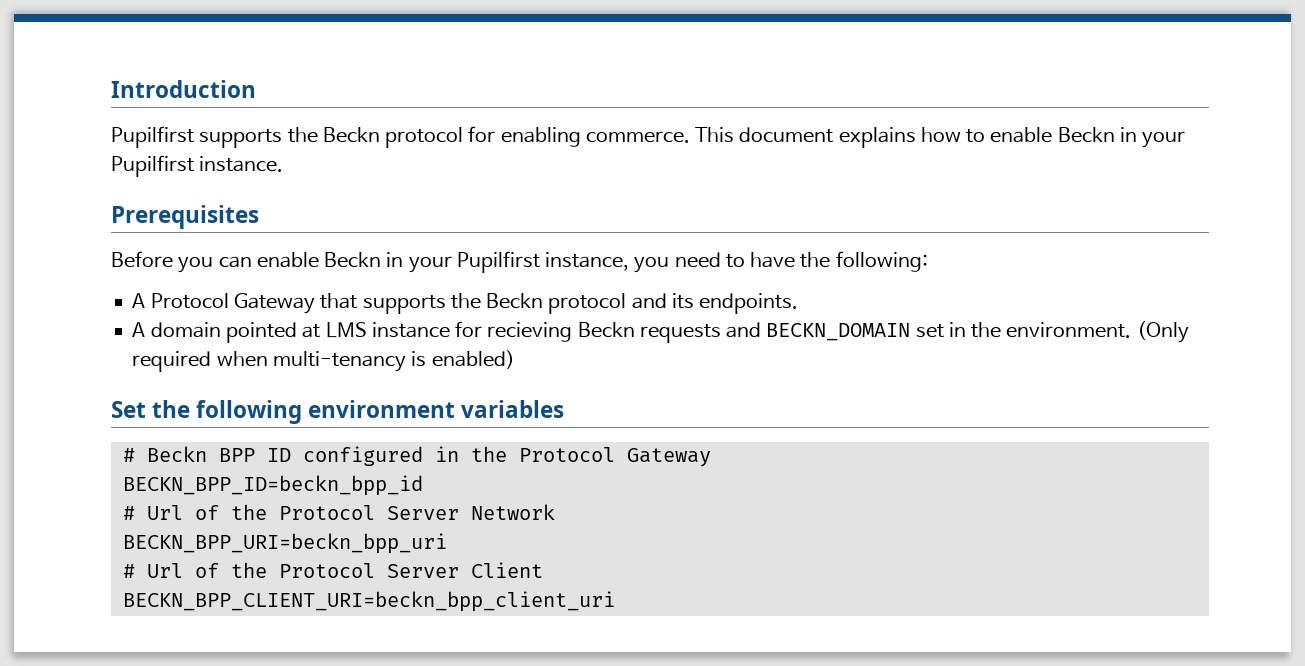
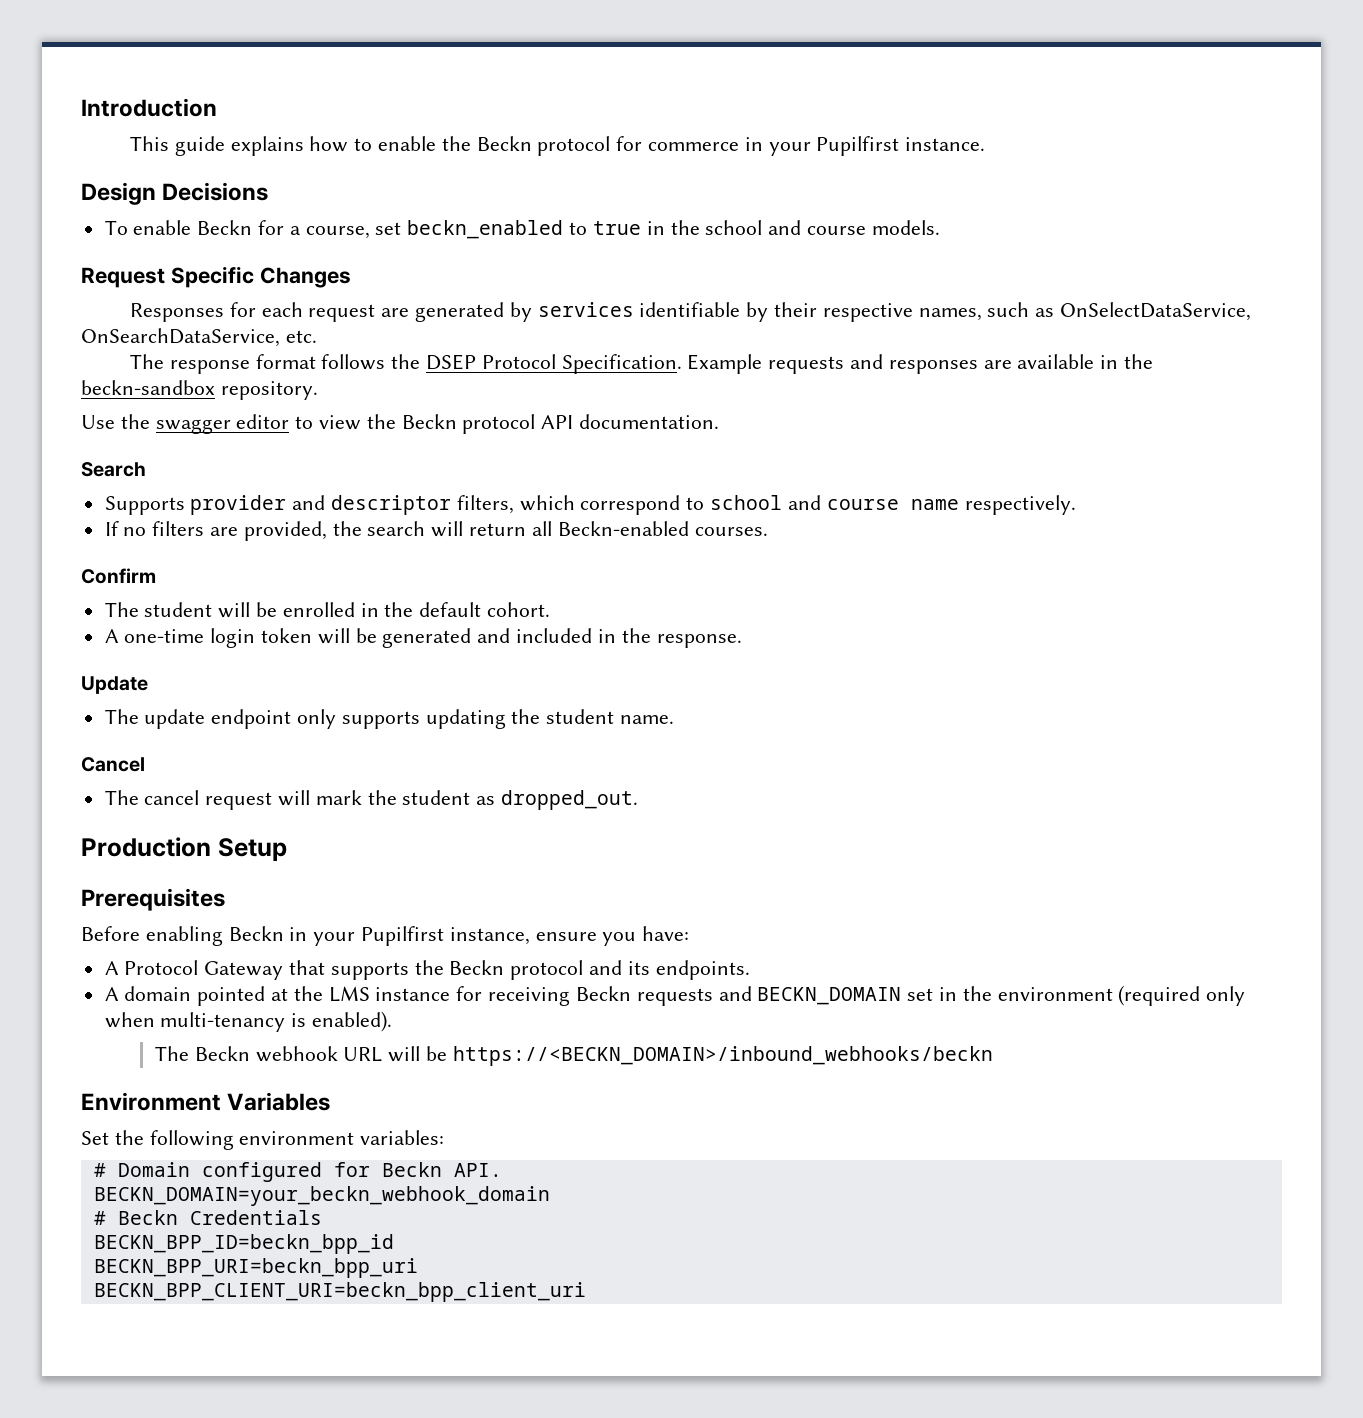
[111,126,1186,148] [111,155,284,177] Pupilfirst supports the Beckn protocol for enabling commerce. This document explains how to enable Beckn in your Pupilfirst instance. -> [130,136,986,156] [81,182,269,205] [104,220,940,239] [81,266,351,288] [130,302,1252,322] [81,328,317,347] [130,354,1154,374] [81,380,318,400] [81,414,720,434] [81,462,146,477] [104,495,1076,515] [104,521,768,541] [81,568,156,584] [104,602,551,618] [104,628,742,648] [81,676,148,694] [104,709,675,729] [81,757,145,772] [104,790,639,810] [81,837,287,861] This guide explains how to enable the Beckn protocol for commerce in your Pupilfirst instance. // Design Decisions // To enable Beckn for a course, set beckn_enabled to true in the school and course models. // Request Specific Changes // Responses for each request are generated by services identifiable by their respective names, such as OnSelectDataService, OnSearchDataService, etc. // The response format follows the DSEP Protocol Specification. Example requests and responses are available in the beckn-sandbox repository. // Use the swagger editor to view the Beckn protocol API documentation. // Search // Supports provider and descriptor filters, which correspond to school and course name respectively. // If no filters are provided, the search will return all Beckn-enabled courses. // Confirm // The student will be enrolled in the default cohort. // A one-time login token will be generated and included in the response. // Update // The update endpoint only supports updating the student name. // Cancel // The cancel request will mark the student as dropped_out. // Production Setup
[178,252,319,273] you can enable -> [145,926,223,946] enabling
[634,251,928,273] you need to have the following: -> [535,926,690,946] ensure you have:
(321, 331) none -> [293,986,323,1001] the
[487,322,573,342] recieving -> [488,987,571,1006] receiving
[1006,321,1189,343] [132,350,515,372] [111,400,565,424] [122,446,711,467] [122,475,423,496] [122,504,555,520] [122,533,447,554] [122,562,543,578] environment. (Only required when multi-tenancy is enabled) // Set the following environment variables // # Beckn BPP ID configured in the Protocol Gateway // BECKN_BPP_ID=beckn_bpp_id // # Url of the Protocol Server Network // BECKN_BPP_URI=beckn_bpp_uri // # Url of the Protocol Server Client -> [997,985,1246,1006] [104,1011,393,1032] [154,1046,993,1066] [81,1092,331,1111] [81,1130,445,1150] [93,1162,502,1182] [93,1186,550,1206] [93,1210,322,1225] [93,1234,394,1254] [93,1258,418,1278] environment (required only when multi-tenancy is enabled). // The Beckn webhook URL will be https://<BECKN_DOMAIN>/inbound_webhooks/beckn // Environment Variables // Set the following environment variables: // # Domain configured for Beckn API. // BECKN_DOMAIN=your_beckn_webhook_domain // # Beckn Credentials // BECKN_BPP_ID=beckn_bpp_id // BECKN_BPP_URI=beckn_bpp_uri

